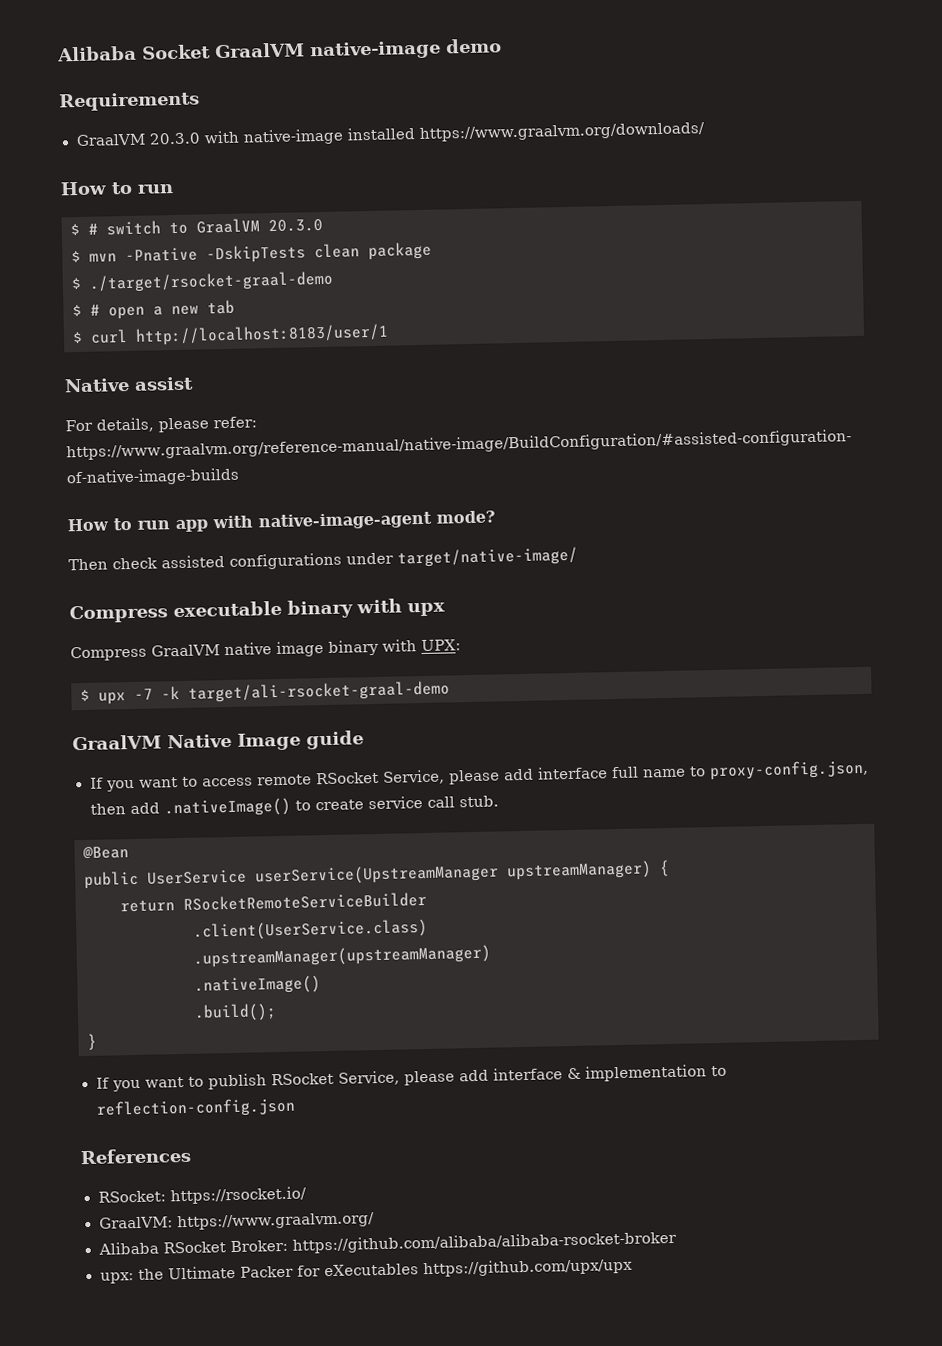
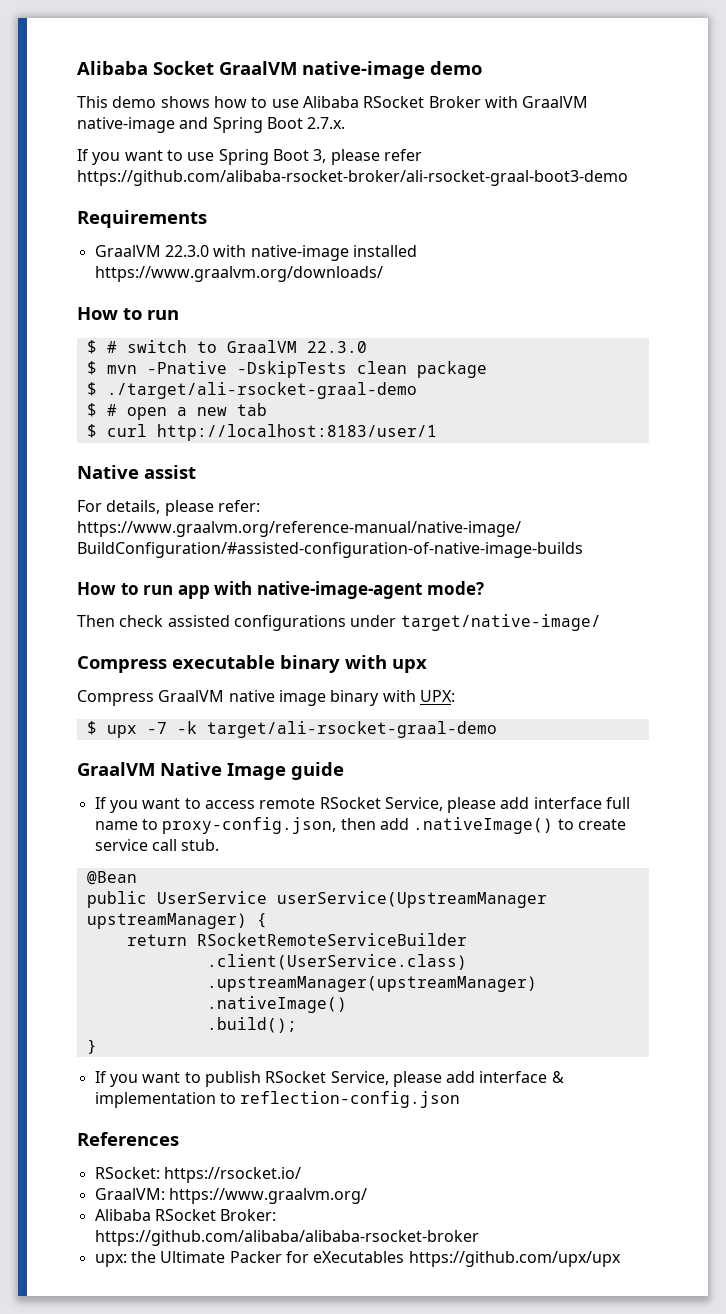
(502, 46) none -> [77,96,589,108] [77,117,346,133] [77,149,422,165] [77,170,628,186] // This demo shows how to use Alibaba RSocket Broker with GraalVM native-image and Spring Boot 2.7.x. // If you want to use Spring Boot 3, please refer https://github.com/alibaba-rsocket-broker/ali-rsocket-graal-boot3-demo
[148,132,201,145] 20.3.0 -> [164,245,209,257] 22.3.0
[268,218,323,233] 20.3.0 -> [306,341,367,353] 22.3.0
[89,270,334,293] ./target/rsocket-graal-demo -> [106,382,417,399] ./target/ali-rsocket-graal-demo

